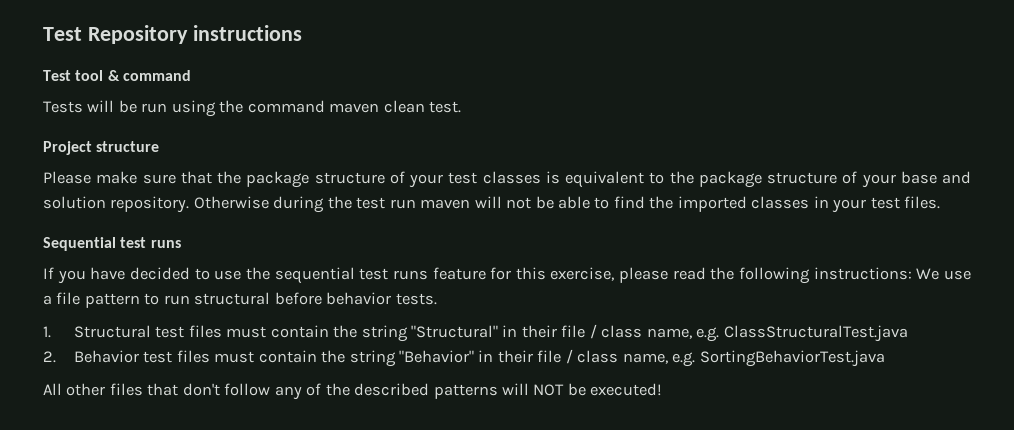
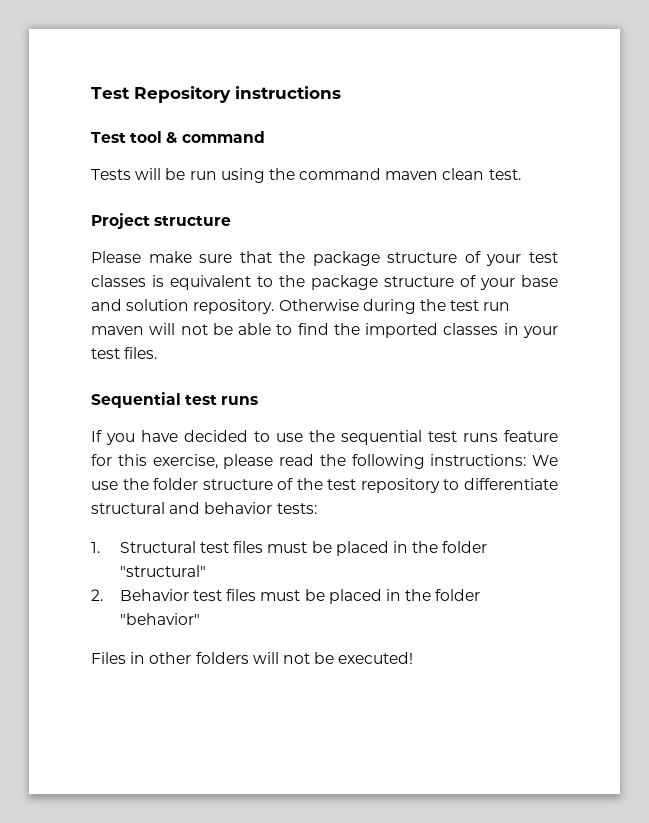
[43,292,437,308] a file pattern to run structural before behavior tests. -> [122,478,558,493] [91,502,317,514] the folder structure of the test repository to differentiate structural and behavior tests:
[270,324,908,342] contain the string "Structural" in their file / class name, e.g. ClassStructuralTest.java -> [311,541,488,556] [119,565,206,577] be placed in the folder "structural"
[258,349,885,367] [43,383,565,400] contain the string "Behavior" in their file / class name, e.g. SortingBehaviorTest.java // All other files that don't follow any of the described patterns will NOT -> [304,589,481,604] [119,613,200,625] [91,652,310,664] be placed in the folder "behavior" // Files in other folders will not

